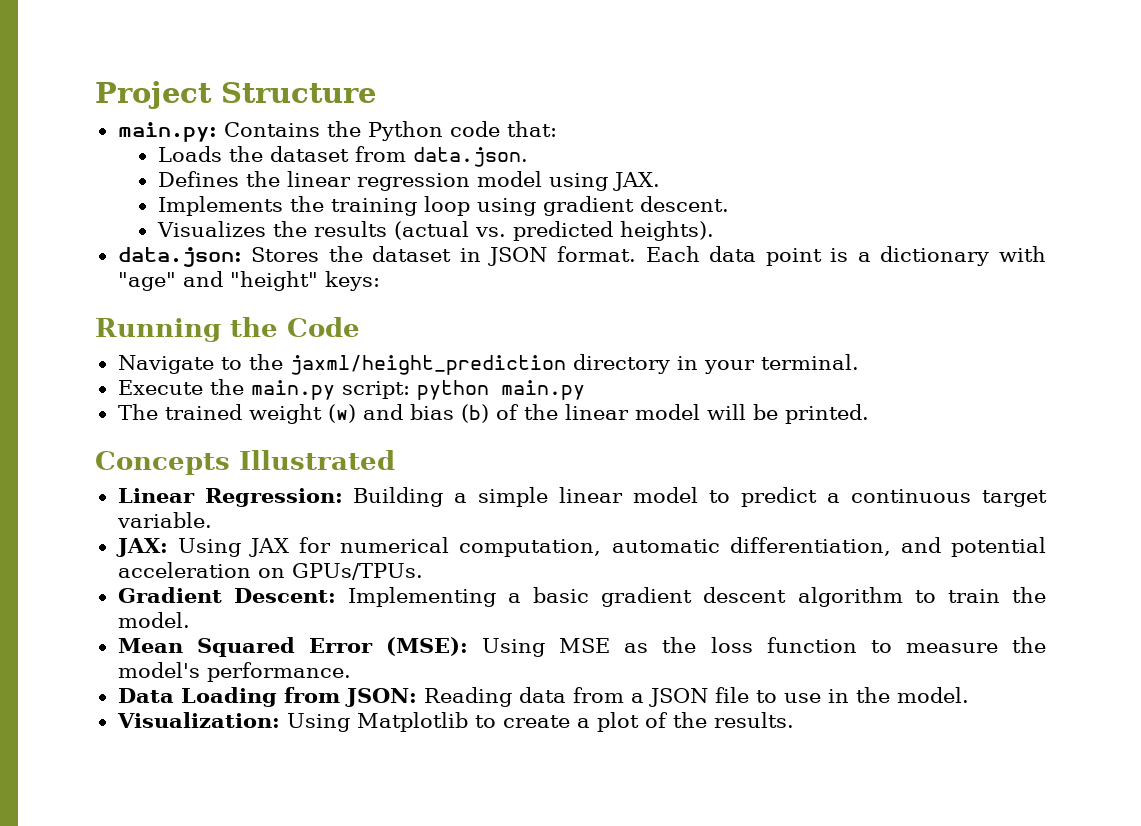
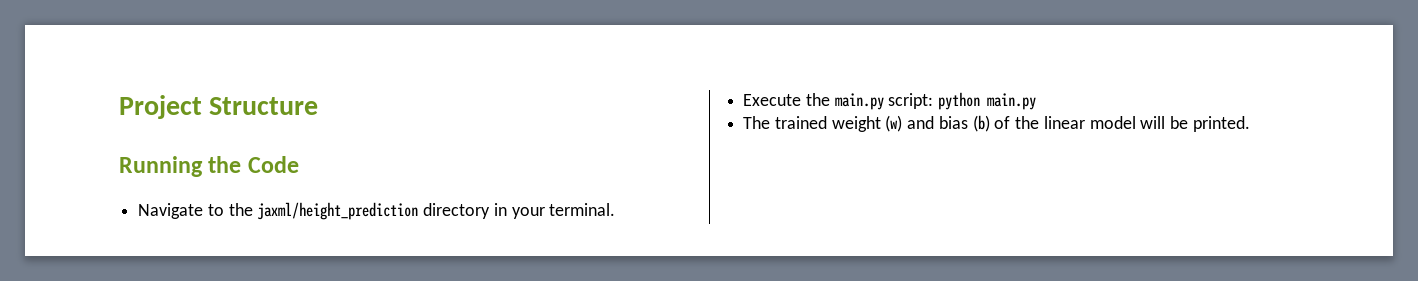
[117,121,557,142] [157,146,528,167] [157,171,660,191] [157,196,729,216] [156,221,714,241] [117,246,1046,267] [117,271,380,291] // main.py: Contains the Python code that: // Loads the dataset from data.json. // Defines the linear regression model using JAX. // Implements the training loop using gradient descent. // Visualizes the results (actual vs. predicted heights). // data.json: Stores the dataset in JSON format. Each data point is a dictionary with "age" and "height" keys: -> (319, 106) none
[95,450,395,475] [117,487,1048,507] [116,512,212,528] [115,537,1046,557] [117,562,423,580] [117,587,1046,607] [117,612,190,628] [117,637,1047,657] [117,662,351,682] [117,687,969,707] [116,712,794,732] // Concepts Illustrated // Linear Regression: Building a simple linear model to predict a continuous target variable. // JAX: Using JAX for numerical computation, automatic differentiation, and potential acceleration on GPUs/TPUs. // Gradient Descent: Implementing a basic gradient descent algorithm to train the model. // Mean Squared Error (MSE): Using MSE as the loss function to measure the model's performance. // Data Loading from JSON: Reading data from a JSON file to use in the model. // Visualization: Using Matplotlib to create a plot of the results. -> (1250, 124) none

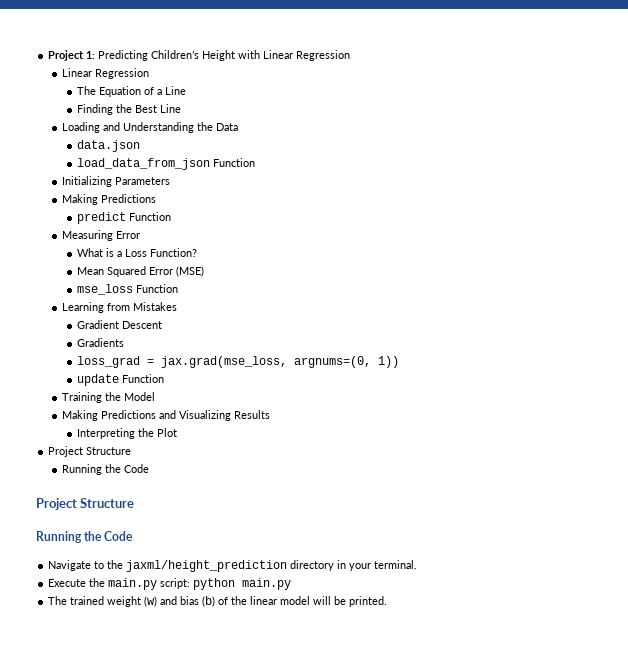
[119,95,202,119] Project -> [48,50,351,61] [62,68,150,79] [76,86,186,97] [76,104,181,115] [62,122,239,133] [76,140,140,152] [76,158,255,170] [62,176,171,187] [62,194,157,205] [76,212,171,224] [62,230,141,241] [76,248,197,257] [76,266,204,277] [76,284,178,295] [62,302,178,313] [76,320,162,329] [76,338,124,347] [76,356,399,368] [76,374,164,386] [62,392,156,403] [62,410,271,421] [76,428,177,439] [48,446,132,457] [62,464,150,475] [36,498,77,510] Project 1: Predicting Children’s Height with Linear Regression // Linear Regression // The Equation of a Line // Finding the Best Line // Loading and Understanding the Data // data.json // load_data_from_json Function // Initializing Parameters // Making Predictions // predict Function // Measuring Error // What is a Loss Function? // Mean Squared Error (MSE) // mse_loss Function // Learning from Mistakes // Gradient Descent // Gradients // loss_grad = jax.grad(mse_loss, argnums=(0, 1)) // update Function // Training the Model // Making Predictions and Visualizing Results // Interpreting the Plot // Project Structure // Running the Code // Project

